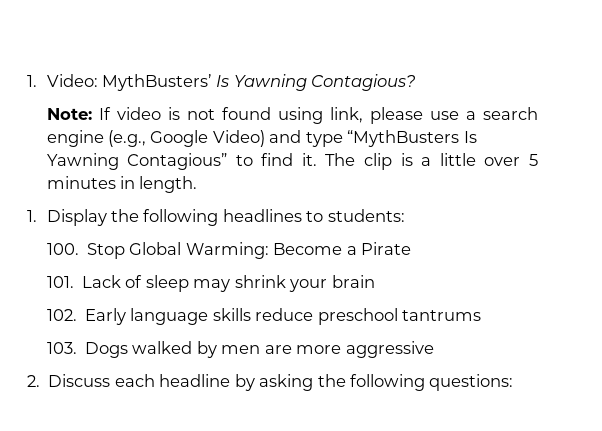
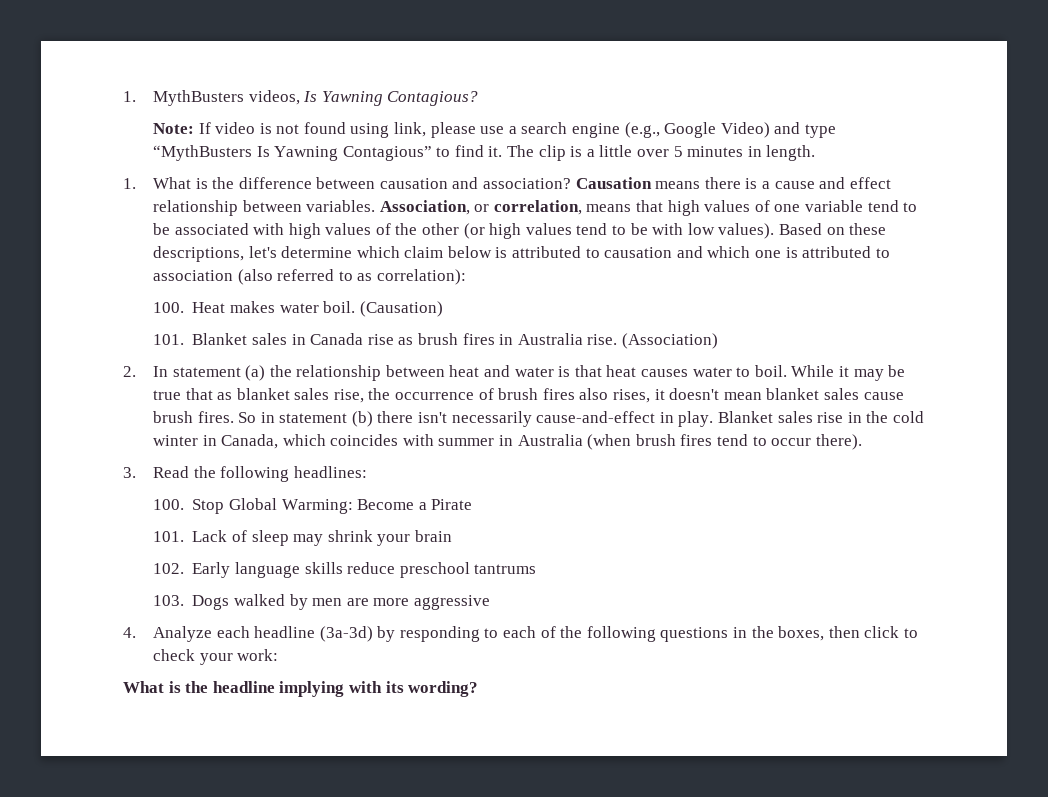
[27,74,212,91] 1. Video: MythBusters’ -> [123,90,300,106] 1. MythBusters videos,
[46,209,405,226] Display the following headlines to students: -> [152,177,891,189] [152,200,918,216] [152,223,887,239] [152,246,890,262] [152,269,466,285] [152,301,443,317] [152,333,718,349] [123,365,906,381] [152,388,904,403] [152,411,924,427] [152,434,862,450] [123,466,367,482] What is the difference between causation and association? Causation means there is a cause and effect relationship between variables. Association, or correlation, means that high values of one variable tend to be associated with high values of the other (or high values tend to be with low values). Based on these descriptions, let's determine which claim below is attributed to causation and which one is attributed to association (also referred to as correlation): // 100. Heat makes water boil. (Causation) // 101. Blanket sales in Canada rise as brush fires in Australia rise. (Association) // 2. In statement (a) the relationship between heat and water is that heat causes water to boil. While it may be true that as blanket sales rise, the occurrence of brush fires also rises, it doesn't mean blanket sales cause brush fires. So in statement (b) there isn't necessarily cause-and-effect in play. Blanket sales rise in the cold winter in Canada, which coincides with summer in Australia (when brush fires tend to occur there). // 3. Read the following headlines:
[27,374,514,391] 2. Discuss each headline by asking the following questions: -> [123,626,918,642] [152,649,279,665] [123,681,479,697] 4. Analyze each headline (3a-3d) by responding to each of the following questions in the boxes, then click to check your work: // What is the headline implying with its wording?

